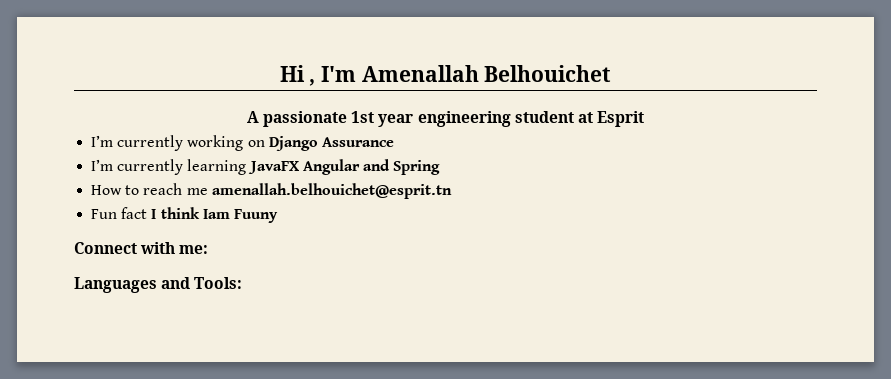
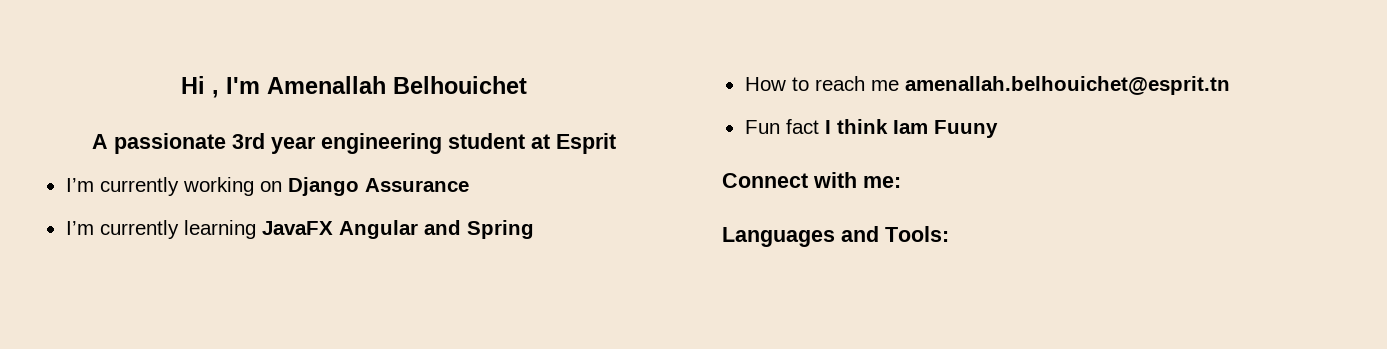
[351,111,375,123] 1st -> [232,133,265,149] 3rd

